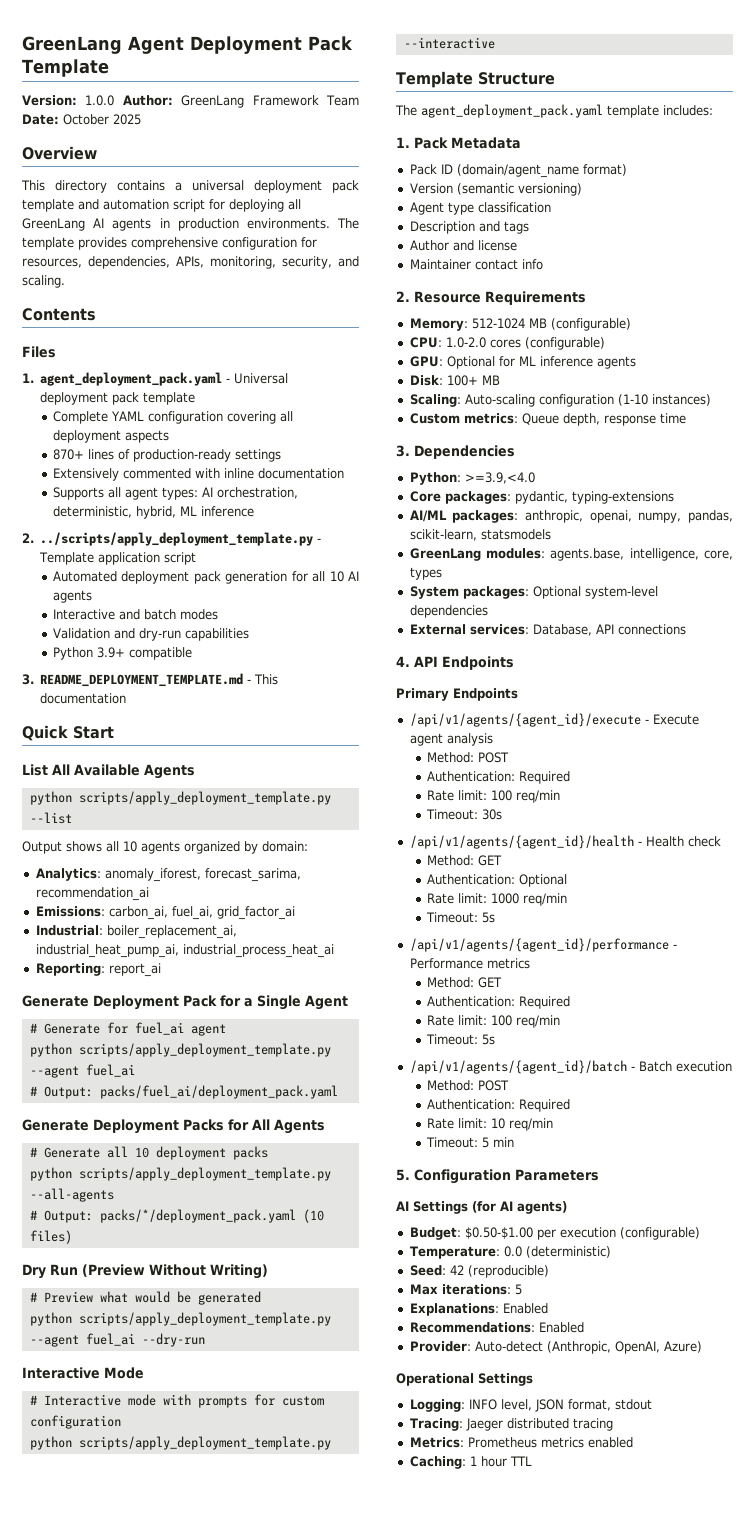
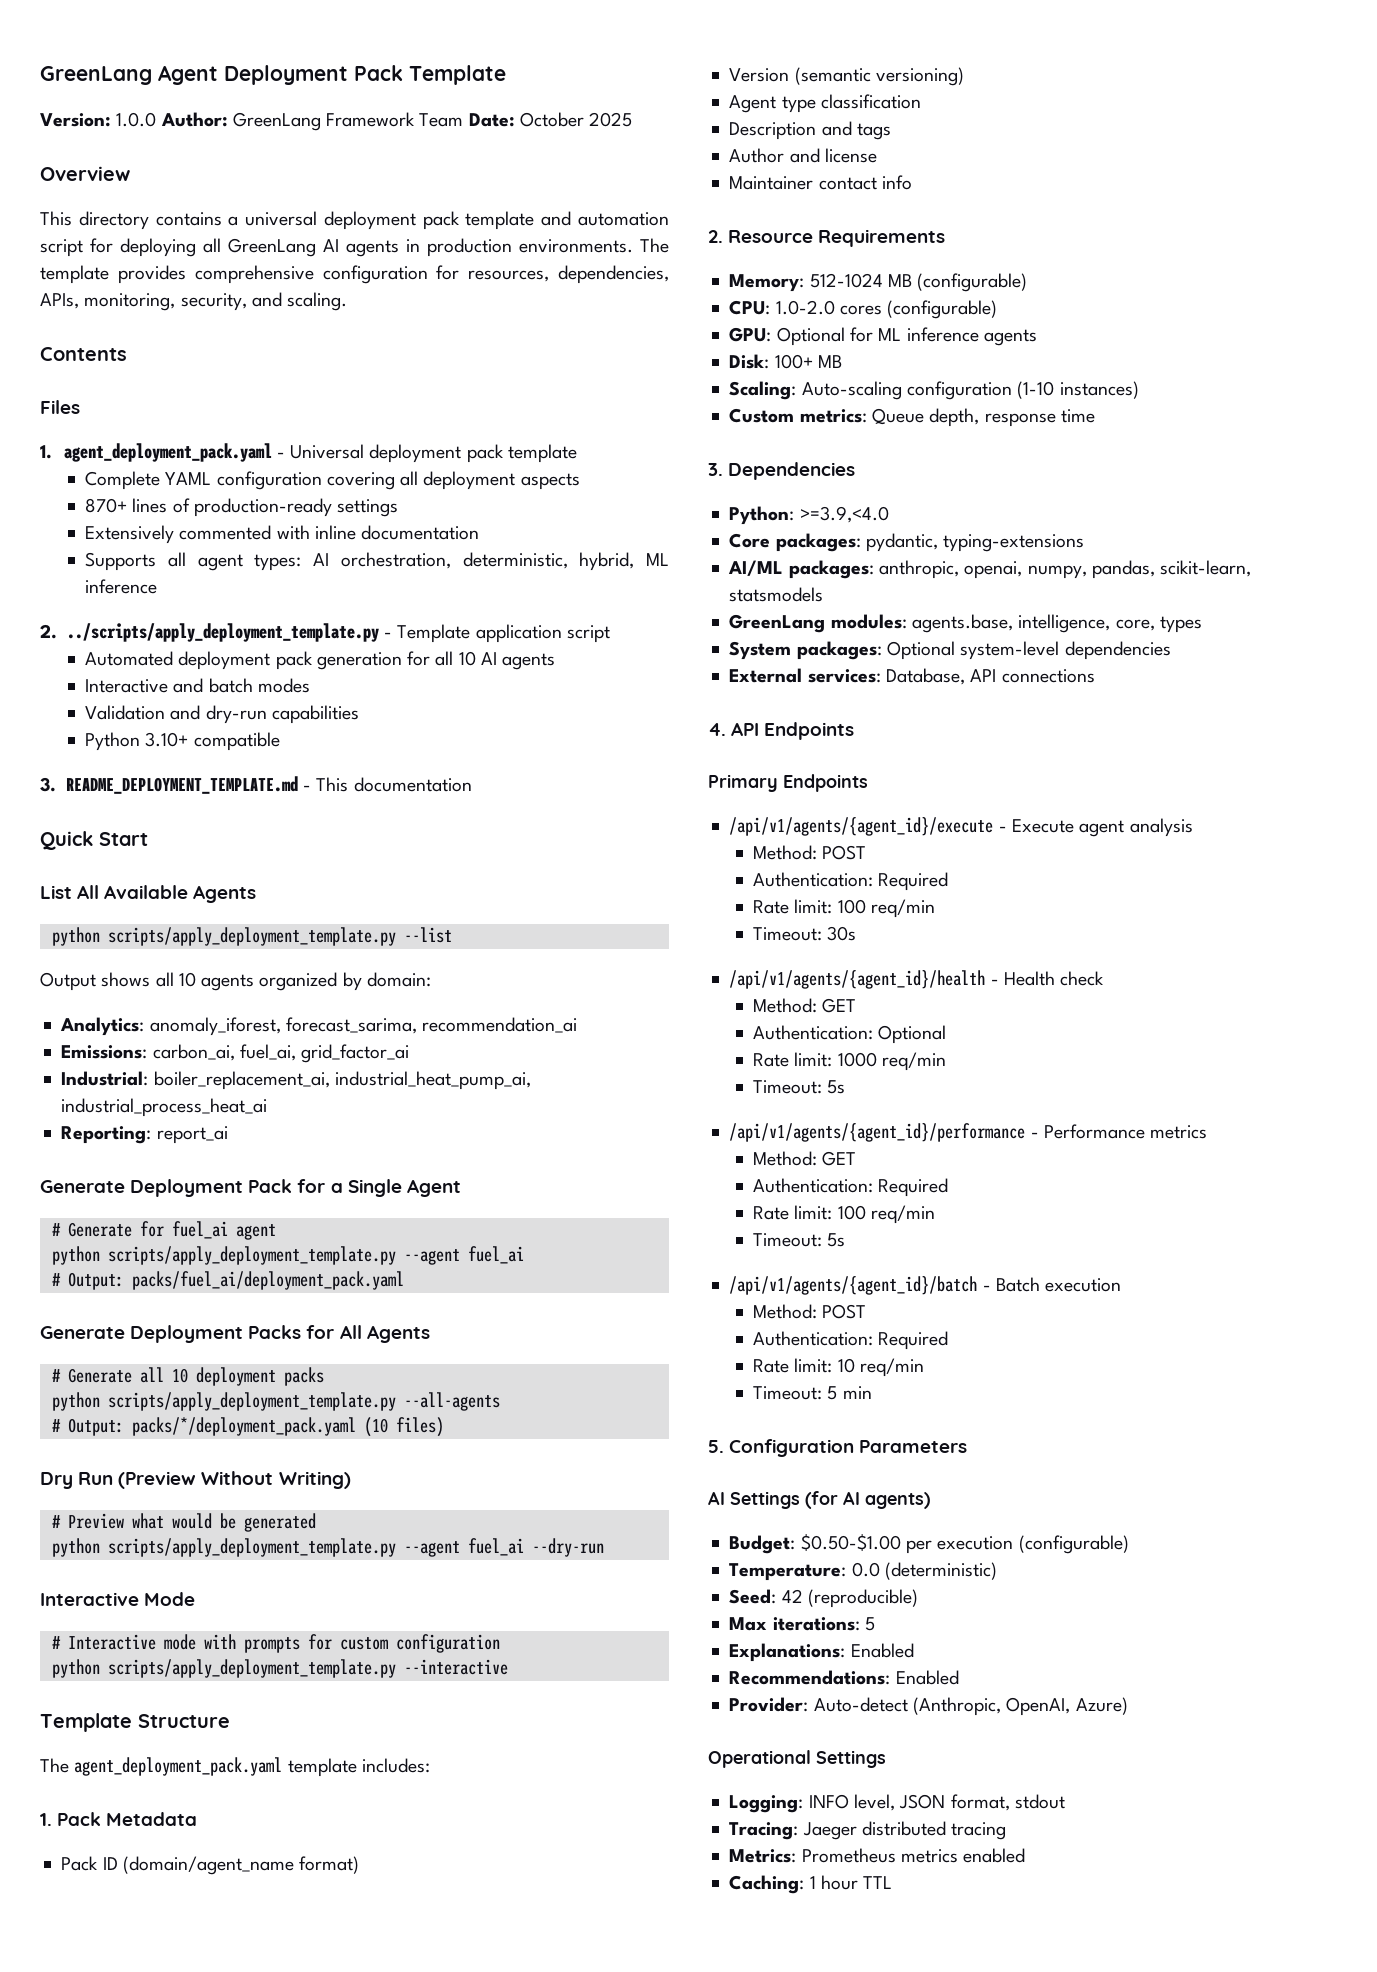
[96,647,125,658] 3.9+ -> [145,732,189,747] 3.10+

